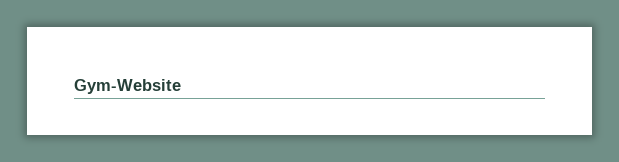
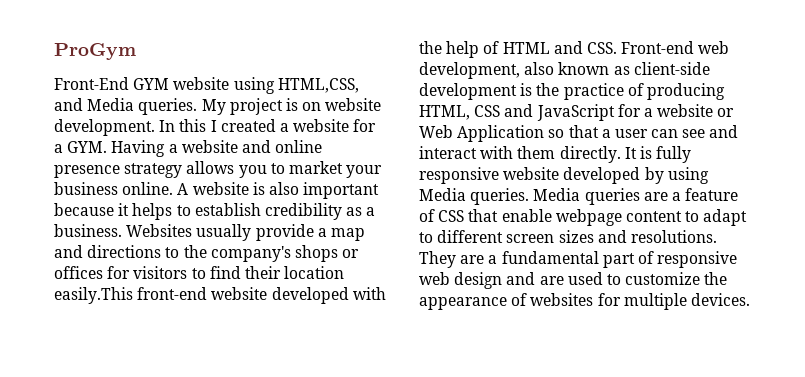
[74,79,181,94] Gym-Website -> [54,43,136,60] [54,77,359,94] [54,98,382,115] [54,119,377,136] [54,140,323,157] [54,161,383,178] [54,182,380,199] [54,203,376,220] [54,224,365,241] [54,245,360,262] [54,266,345,279] [54,287,386,304] [419,41,730,58] [419,62,710,79] [419,83,725,100] [419,104,735,121] [419,125,739,142] [419,146,692,163] [419,167,709,184] [419,188,739,205] [419,209,748,226] [419,230,717,243] [419,251,738,268] [419,272,728,289] [419,293,750,310] ProGym // Front-End GYM website using HTML,CSS, and Media queries. My project is on website development. In this I created a website for a GYM. Having a website and online presence strategy allows you to market your business online. A website is also important because it helps to establish credibility as a business. Websites usually provide a map and directions to the company's shops or offices for visitors to find their location easily.This front-end website developed with the help of HTML and CSS. Front-end web development, also known as client-side development is the practice of producing HTML, CSS and JavaScript for a website or Web Application so that a user can see and interact with them directly. It is fully responsive website developed by using Media queries. Media queries are a feature of CSS that enable webpage content to adapt to different screen sizes and resolutions. They are a fundamental part of responsive web design and are used to customize the appearance of websites for multiple devices.

